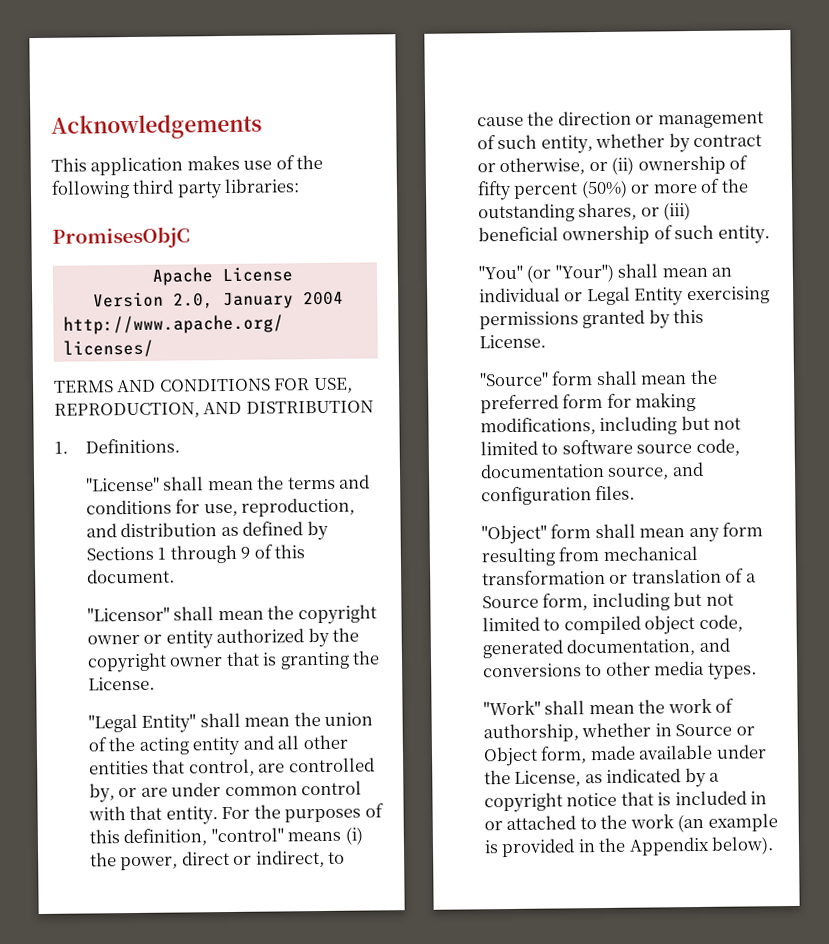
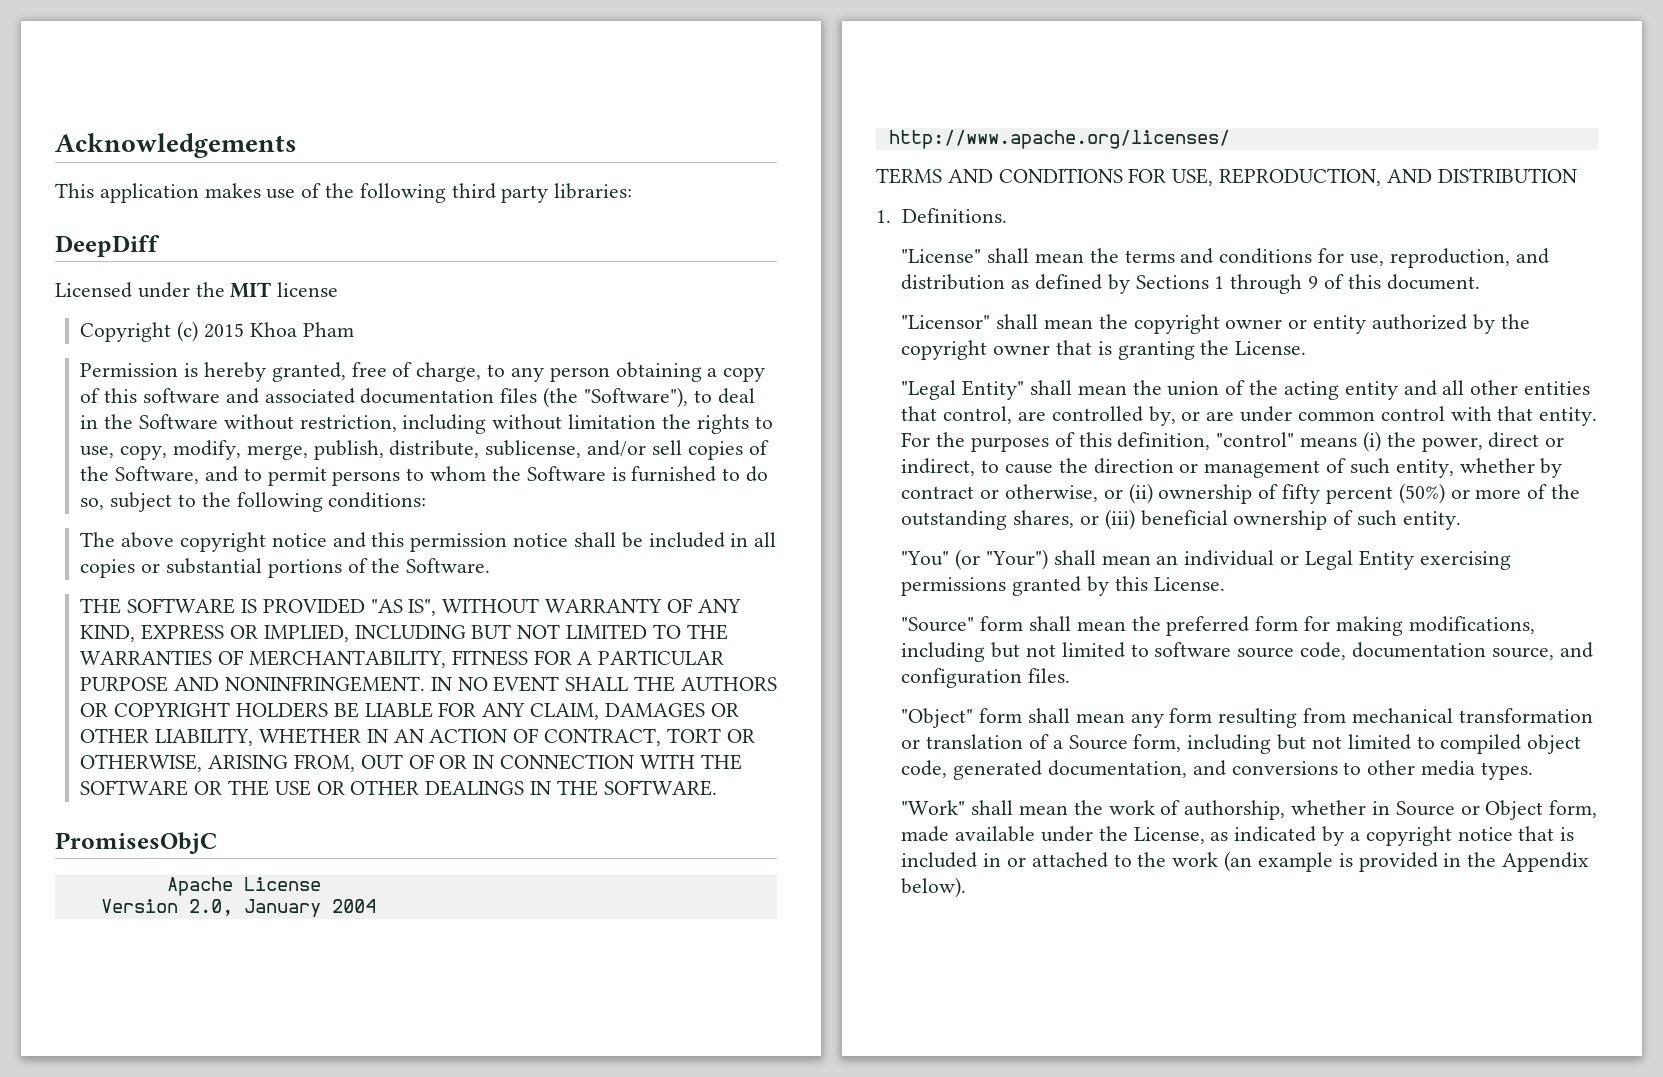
(301, 186) none -> [55,235,160,257] [55,282,339,298] [80,321,354,342] [80,362,766,382] [80,387,755,408] [80,414,773,434] [80,440,769,460] [80,466,768,486] [80,492,427,512] [80,532,777,552] [80,558,491,578] [80,598,741,616] [80,624,728,642] [80,650,725,668] [80,676,777,692] [80,702,739,720] [80,728,755,746] [80,754,742,772] [80,780,717,796] // DeepDiff // Licensed under the MIT license // Copyright (c) 2015 Khoa Pham // Permission is hereby granted, free of charge, to any person obtaining a copy of this software and associated documentation files (the "Software"), to deal in the Software without restriction, including without limitation the rights to use, copy, modify, merge, publish, distribute, sublicense, and/or sell copies of the Software, and to permit persons to whom the Software is furnished to do so, subject to the following conditions: // The above copyright notice and this permission notice shall be included in all copies or substantial portions of the Software. // THE SOFTWARE IS PROVIDED "AS IS", WITHOUT WARRANTY OF ANY KIND, EXPRESS OR IMPLIED, INCLUDING BUT NOT LIMITED TO THE WARRANTIES OF MERCHANTABILITY, FITNESS FOR A PARTICULAR PURPOSE AND NONINFRINGEMENT. IN NO EVENT SHALL THE AUTHORS OR COPYRIGHT HOLDERS BE LIABLE FOR ANY CLAIM, DAMAGES OR OTHER LIABILITY, WHETHER IN AN ACTION OF CONTRACT, TORT OR OTHERWISE, ARISING FROM, OUT OF OR IN CONNECTION WITH THE SOFTWARE OR THE USE OR OTHER DEALINGS IN THE SOFTWARE.

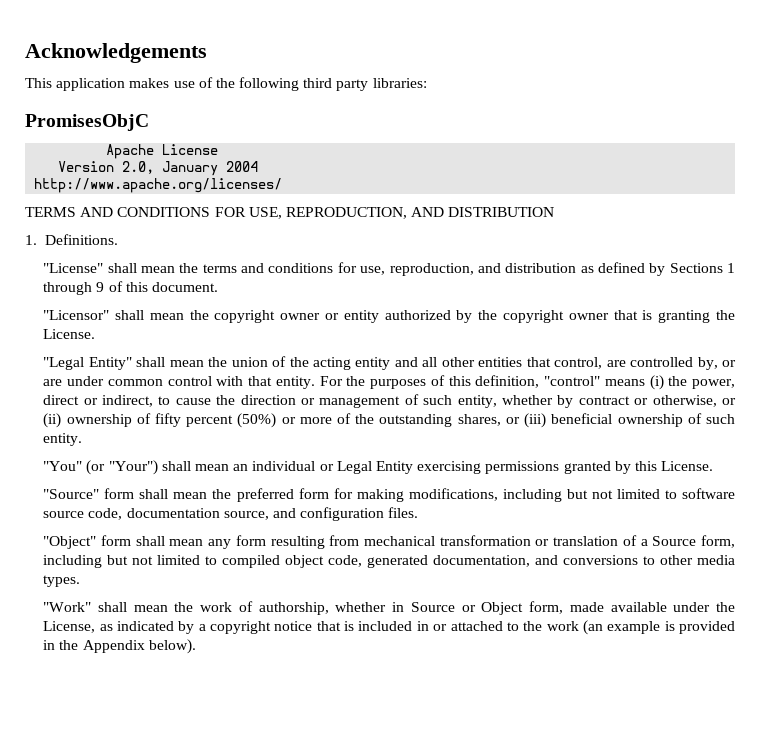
[55,235,160,257] [55,282,339,298] [80,321,354,342] [80,362,766,382] [80,387,755,408] [80,414,773,434] [80,440,769,460] [80,466,768,486] [80,492,427,512] [80,532,777,552] [80,558,491,578] [80,598,741,616] [80,624,728,642] [80,650,725,668] [80,676,777,692] [80,702,739,720] [80,728,755,746] [80,754,742,772] [80,780,717,796] // DeepDiff // Licensed under the MIT license // Copyright (c) 2015 Khoa Pham // Permission is hereby granted, free of charge, to any person obtaining a copy of this software and associated documentation files (the "Software"), to deal in the Software without restriction, including without limitation the rights to use, copy, modify, merge, publish, distribute, sublicense, and/or sell copies of the Software, and to permit persons to whom the Software is furnished to do so, subject to the following conditions: // The above copyright notice and this permission notice shall be included in all copies or substantial portions of the Software. // THE SOFTWARE IS PROVIDED "AS IS", WITHOUT WARRANTY OF ANY KIND, EXPRESS OR IMPLIED, INCLUDING BUT NOT LIMITED TO THE WARRANTIES OF MERCHANTABILITY, FITNESS FOR A PARTICULAR PURPOSE AND NONINFRINGEMENT. IN NO EVENT SHALL THE AUTHORS OR COPYRIGHT HOLDERS BE LIABLE FOR ANY CLAIM, DAMAGES OR OTHER LIABILITY, WHETHER IN AN ACTION OF CONTRACT, TORT OR OTHERWISE, ARISING FROM, OUT OF OR IN CONNECTION WITH THE SOFTWARE OR THE USE OR OTHER DEALINGS IN THE SOFTWARE. -> (427, 83) none

